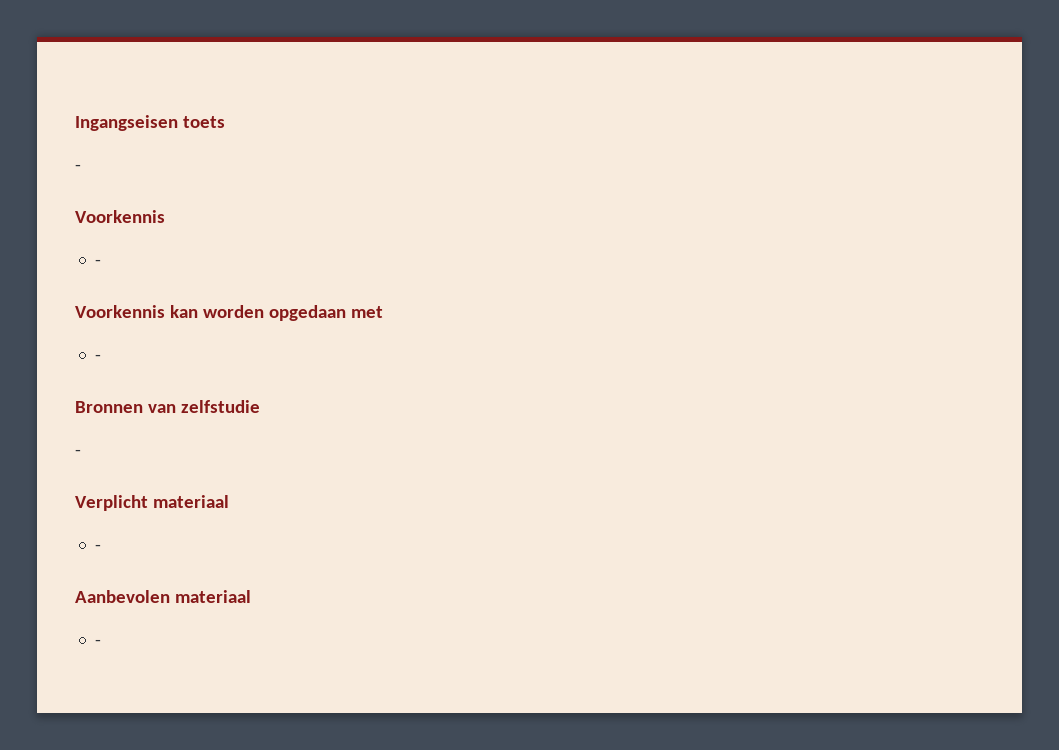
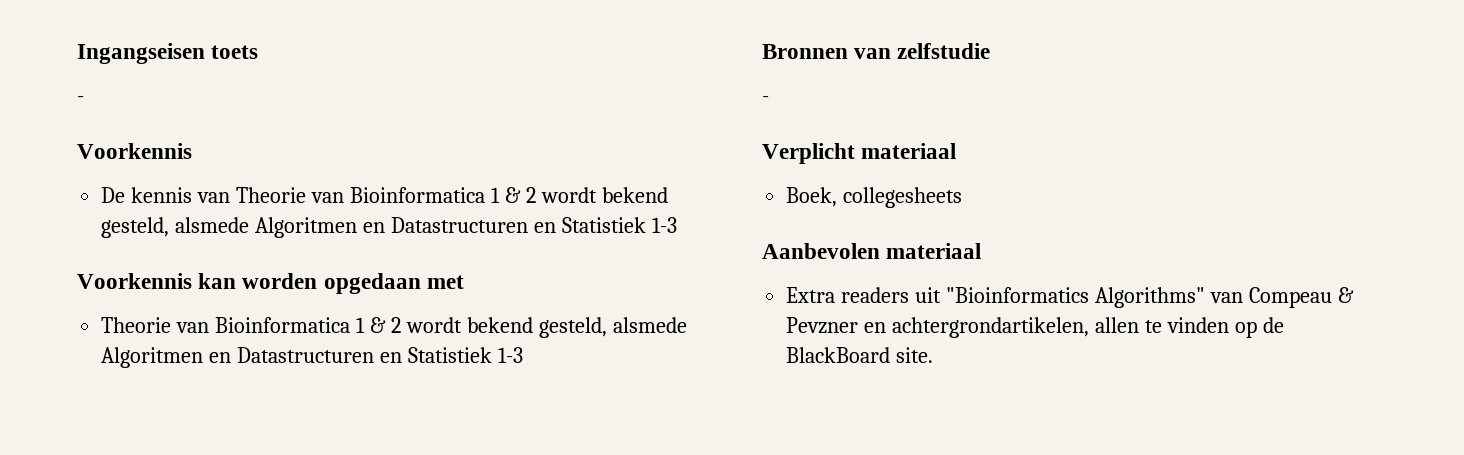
[95,259,102,266] - -> [101,187,668,203] [101,217,677,238] De kennis van Theorie van Bioinformatica 1 & 2 wordt bekend gesteld, alsmede Algoritmen en Datastructuren en Statistiek 1-3
[95,354,102,361] - -> [101,317,687,338] [101,347,523,368] Theorie van Bioinformatica 1 & 2 wordt bekend gesteld, alsmede Algoritmen en Datastructuren en Statistiek 1-3
[95,544,102,551] - -> [786,187,963,208] Boek, collegesheets
[95,639,102,646] - -> [786,287,1354,308] [786,317,1284,338] [786,347,934,363] Extra readers uit "Bioinformatics Algorithms" van Compeau & Pevzner en achtergrondartikelen, allen te vinden op de BlackBoard site.

